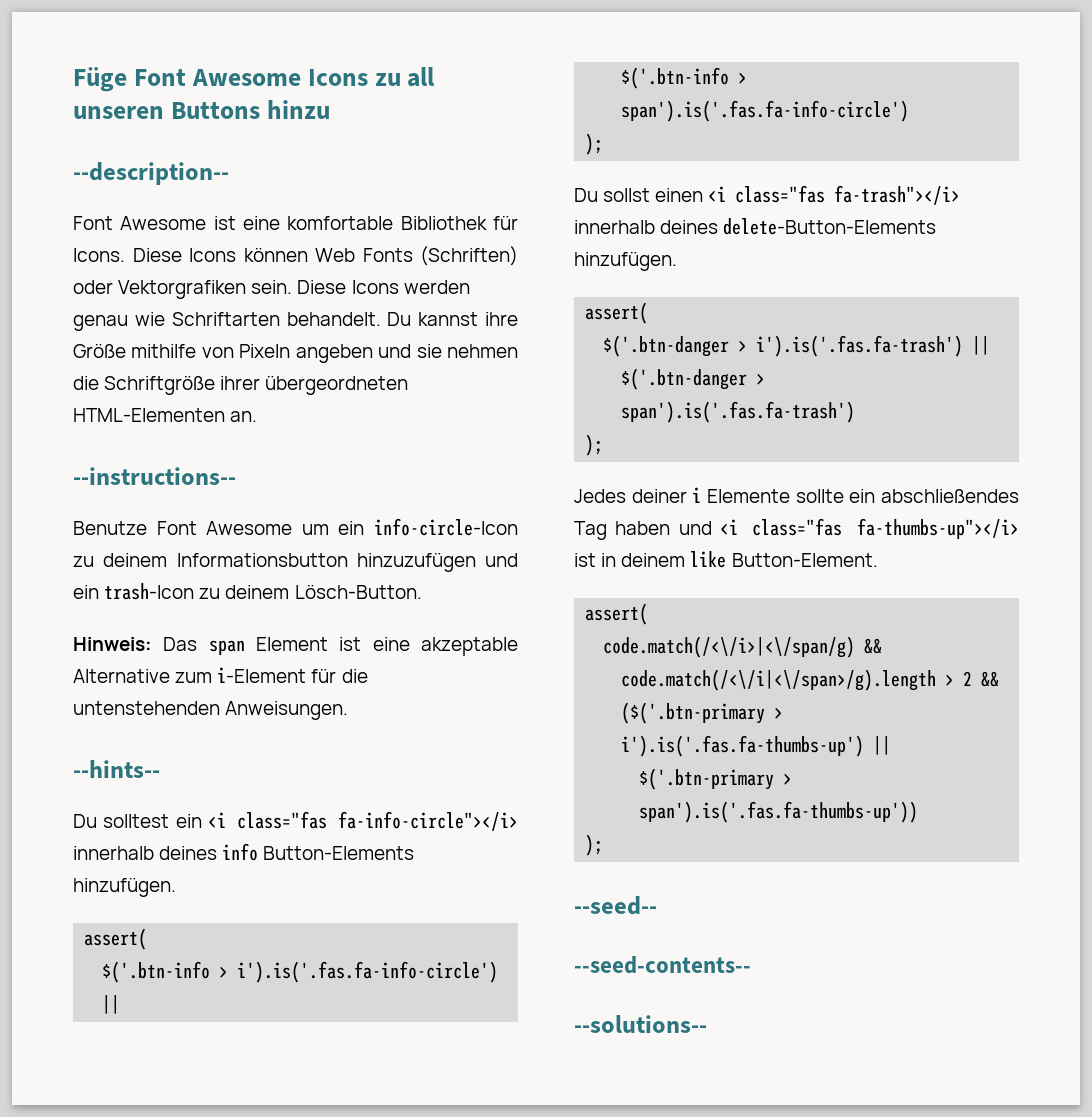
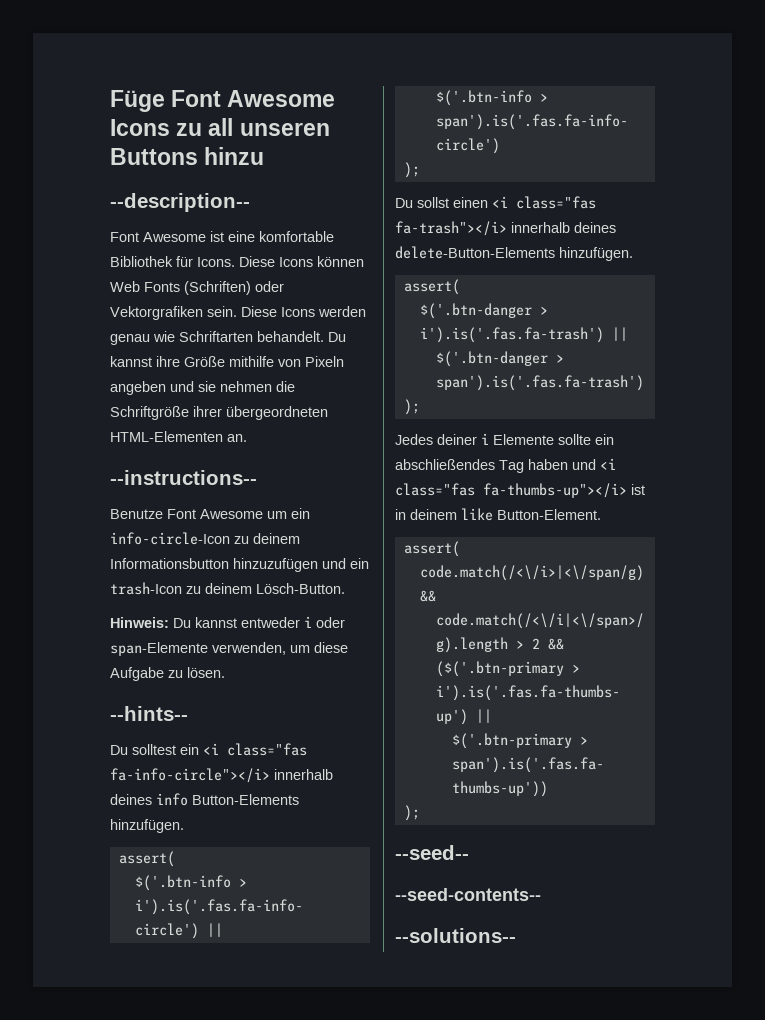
[163,637,518,656] [73,667,368,683] [73,701,349,720] Das span Element ist eine akzeptable Alternative zum i-Element für die untenstehenden Anweisungen. -> [173,616,345,628] [110,642,348,656] [110,667,225,681] Du kannst entweder i oder span-Elemente verwenden, um diese Aufgabe zu lösen.

